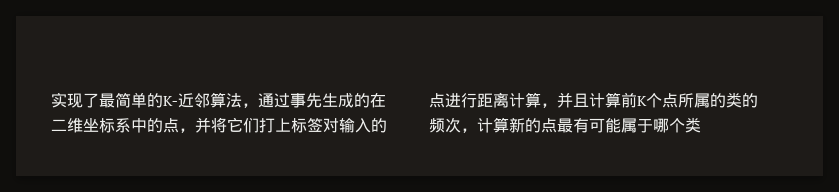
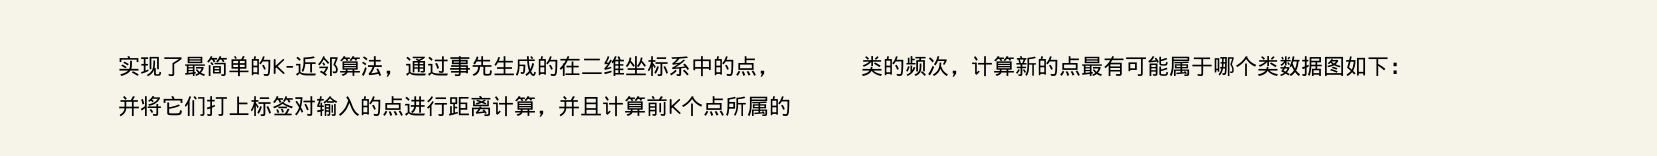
(701, 125) none -> [1279,56,1411,77] 数据图如下：

